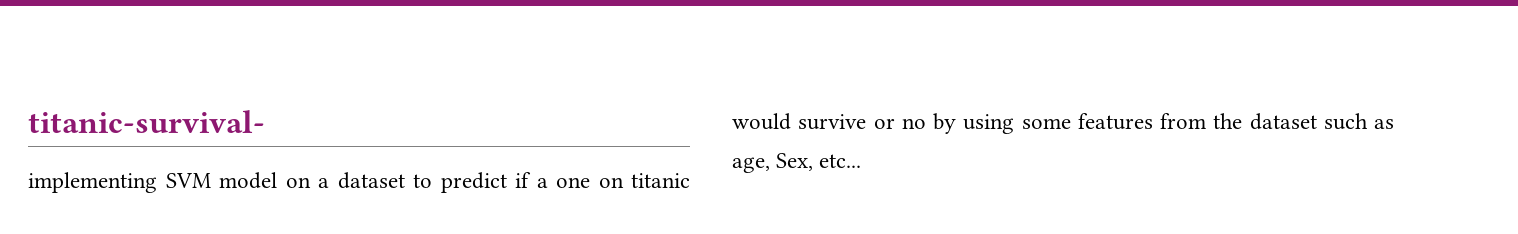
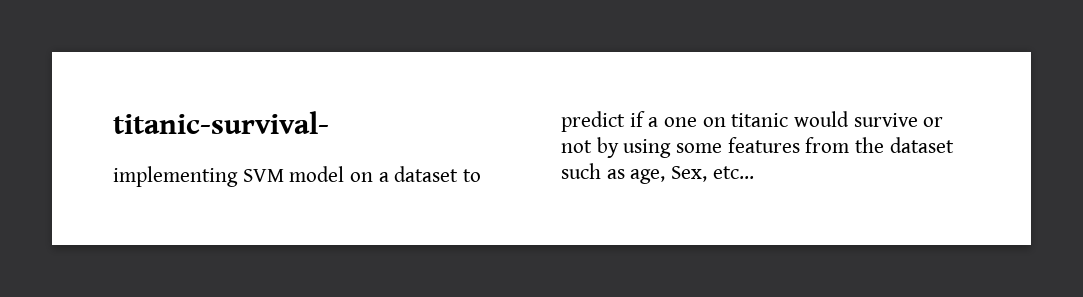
[901,118,926,129] no -> [561,140,592,153] not

